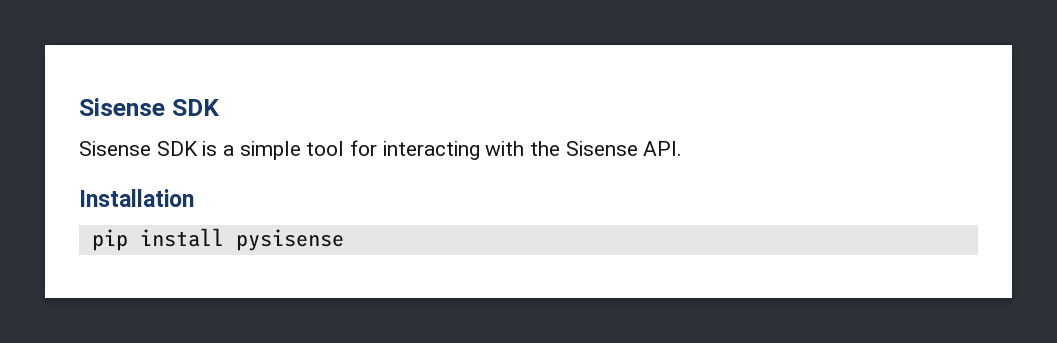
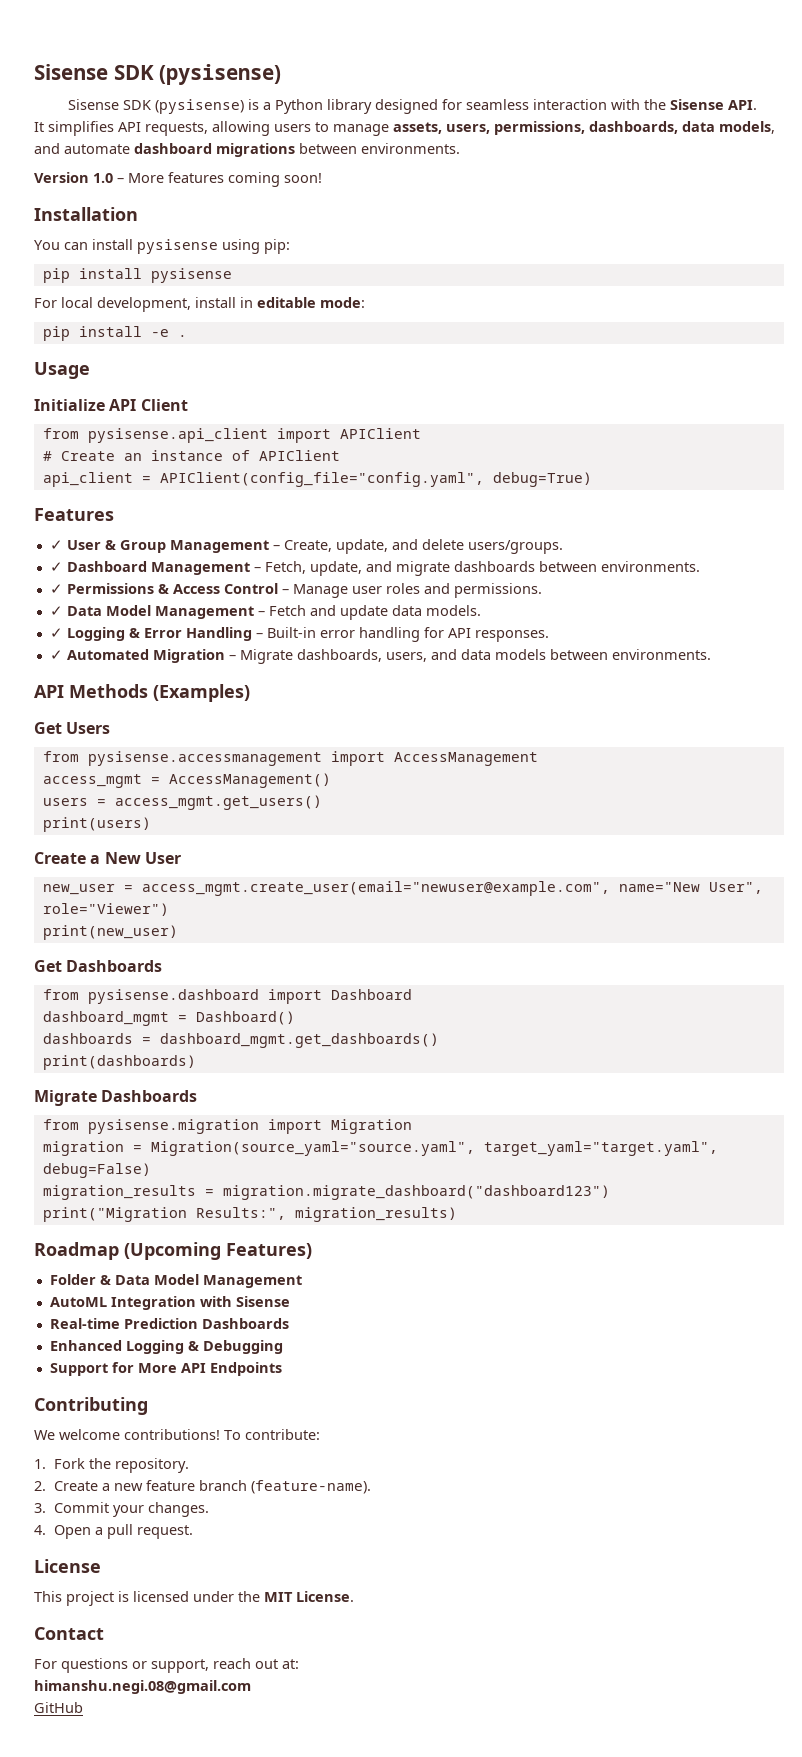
[79,98,220,116] [79,141,198,156] Sisense SDK // Sisense SDK -> [34,64,282,85] [68,99,245,114] Sisense SDK (pysisense) // Sisense SDK (pysisense)
[239,140,683,160] [79,189,194,207] [91,228,344,251] simple tool for interacting with the Sisense API. // Installation // pip install pysisense -> [275,99,758,114] [34,121,775,136] [34,143,460,157] [34,172,322,187] [34,207,138,221] [34,239,290,254] [42,268,232,283] [34,297,365,312] [42,326,187,341] [34,362,90,379] [34,399,188,411] [42,428,421,443] [42,450,340,461] [42,472,592,487] [34,508,114,521] [49,539,563,554] [49,561,700,576] [49,583,542,598] [49,605,481,620] [49,627,549,642] [49,649,711,664] [34,684,250,702] [34,722,111,734] [42,751,538,766] [42,773,331,788] [42,795,322,810] [42,817,151,832] [34,852,181,864] [42,881,763,896] [42,903,169,916] [42,925,178,940] [34,960,163,972] [42,989,412,1004] [42,1011,295,1026] [42,1033,439,1048] [42,1055,196,1070] [34,1090,198,1106] [42,1119,412,1134] [42,1141,718,1156] [42,1163,151,1178] [42,1185,610,1200] [42,1207,457,1222] [34,1242,312,1260] [49,1274,302,1288] [49,1296,290,1310] [49,1318,289,1329] [49,1340,283,1354] [49,1362,282,1376] [34,1397,148,1415] [34,1429,320,1440] [34,1458,189,1473] [34,1480,371,1494] [34,1502,209,1517] [34,1524,193,1539] [34,1559,101,1573] [34,1591,354,1606] [34,1627,104,1640] [34,1658,299,1673] [34,1680,251,1694] [34,1702,83,1713] Python library designed for seamless interaction with the Sisense API. // It simplifies API requests, allowing users to manage assets, users, permissions, dashboards, data models, and automate dashboard migrations between environments. // Version 1.0 – More features coming soon! // Installation // You can install pysisense using pip: // pip install pysisense // For local development, install in editable mode: // pip install -e . // Usage // Initialize API Client // from pysisense.api_client import APIClient // # Create an instance of APIClient // api_client = APIClient(config_file="config.yaml", debug=True) // Features // ✓ User & Group Management – Create, update, and delete users/groups. // ✓ Dashboard Management – Fetch, update, and migrate dashboards between environments. // ✓ Permissions & Access Control – Manage user roles and permissions. // ✓ Data Model Management – Fetch and update data models. // ✓ Logging & Error Handling – Built-in error handling for API responses. // ✓ Automated Migration – Migrate dashboards, users, and data models between environments. // API Methods (Examples) // Get Users // from pysisense.accessmanagement import AccessManagement // access_mgmt = AccessManagement() // users = access_mgmt.get_users() // print(users) // Create a New User // new_user = access_mgmt.create_user(email="newuser@example.com", name="New User", role="Viewer") // print(new_user) // Get Dashboards // from pysisense.dashboard import Dashboard // dashboard_mgmt = Dashboard() // dashboards = dashboard_mgmt.get_dashboards() // print(dashboards) // Migrate Dashboards // from pysisense.migration import Migration // migration = Migration(source_yaml="source.yaml", target_yaml="target.yaml", debug=False) // migration_results = migration.migrate_dashboard("dashboard123") // print("Migration Results:", migration_results) // Roadmap (Upcoming Features) // Folder & Data Model Management // AutoML Integration with Sisense // Real-time Prediction Dashboards // Enhanced Logging & Debugging // Support for More API Endpoints // Contributing // We welcome contributions! To contribute: // 1. Fork the repository. // 2. Create a new feature branch (feature-name). // 3. Commit your changes. // 4. Open a pull request. // License // This project is licensed under the MIT License. // Contact // For questions or support, reach out at: // himanshu.negi.08@gmail.com // GitHub

